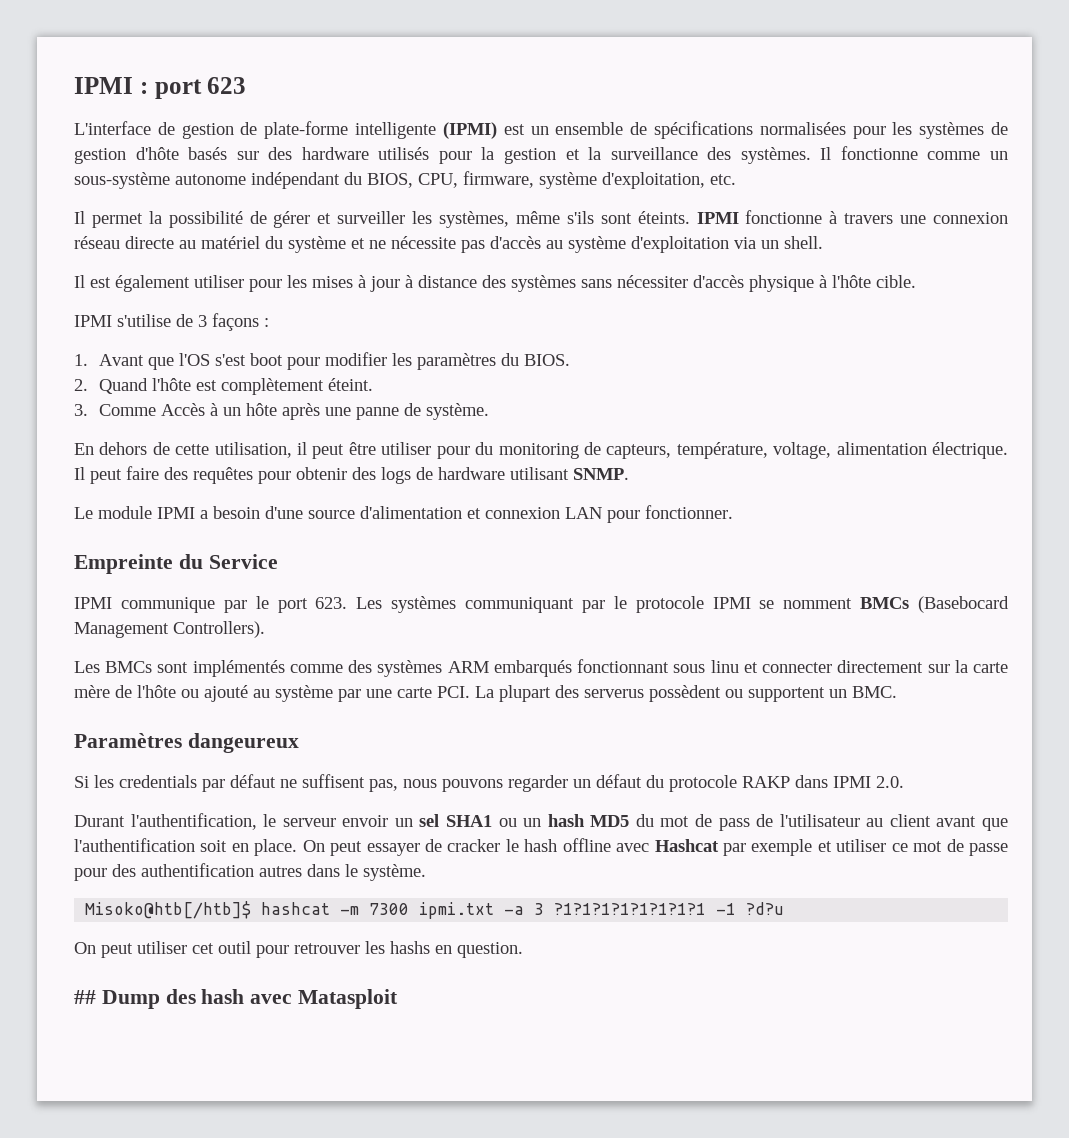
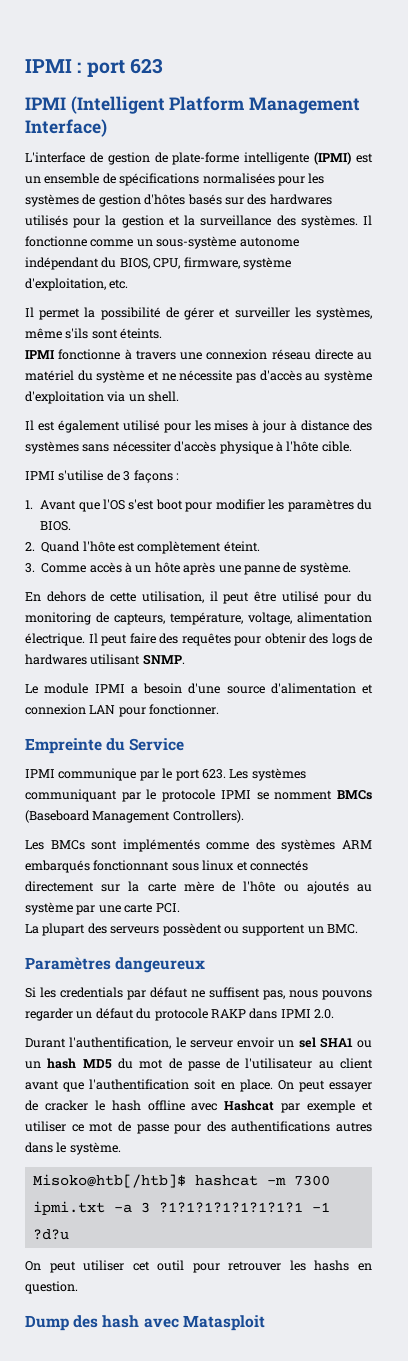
(247, 85) none -> [25,96,361,114] [25,119,107,137] // IPMI (Intelligent Platform Management Interface)
[135,147,179,160] d'hôte -> [144,194,186,205] d'hôtes
[301,147,369,160] hardware -> [269,194,332,205] hardwares
(690, 217) none -> (163, 333) //
[194,275,244,288] utiliser -> [122,420,160,431] utilisé
[161,403,206,416] Accès -> [89,562,122,573] accès
[381,442,432,455] utiliser -> [281,591,319,602] utilisé
[438,467,505,480] hardware -> [25,654,87,665] hardwares
[918,596,1009,613] (Basebocard -> [25,810,90,823] (Baseboard
[710,660,833,673] linu et connecter -> [202,860,308,871] linux et connectés
[204,685,248,702] ajouté -> [306,881,349,894] ajoutés
(470, 692) none -> (180, 908) //
[584,689,644,698] serverus -> [110,926,160,934] serveurs
[718,818,750,831] pass -> [187,1061,220,1071] passe
[141,863,254,877] authentification -> [231,1121,331,1132] authentifications
[74,990,96,1004] ## -> (78, 1287) none

